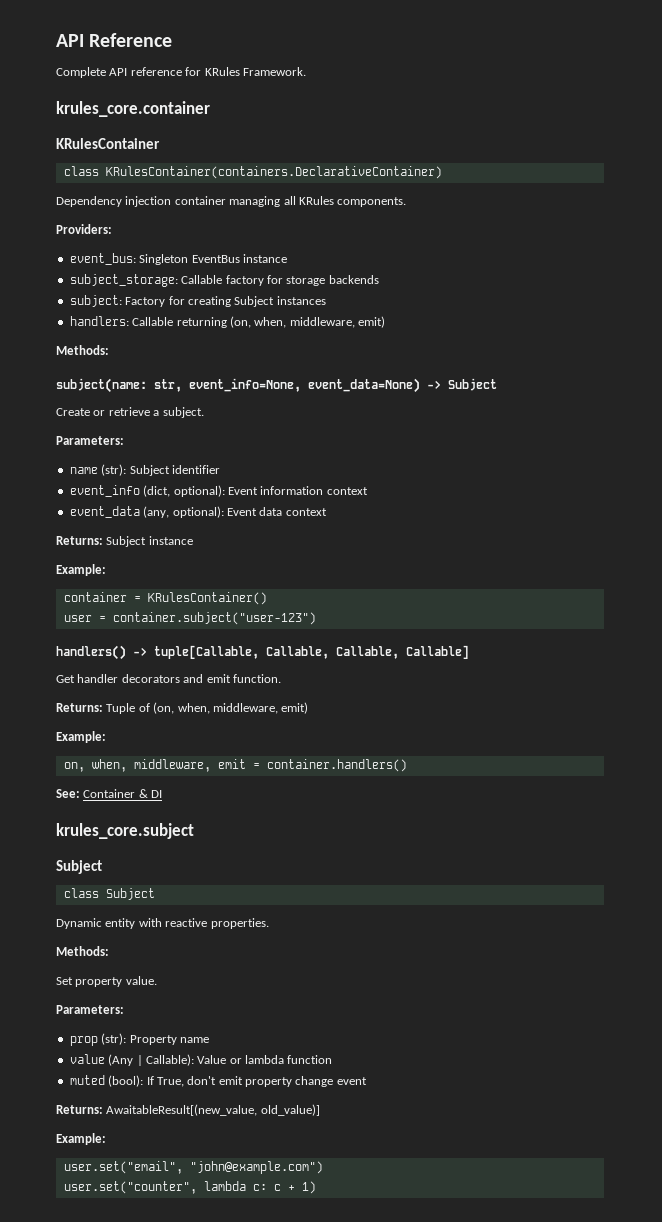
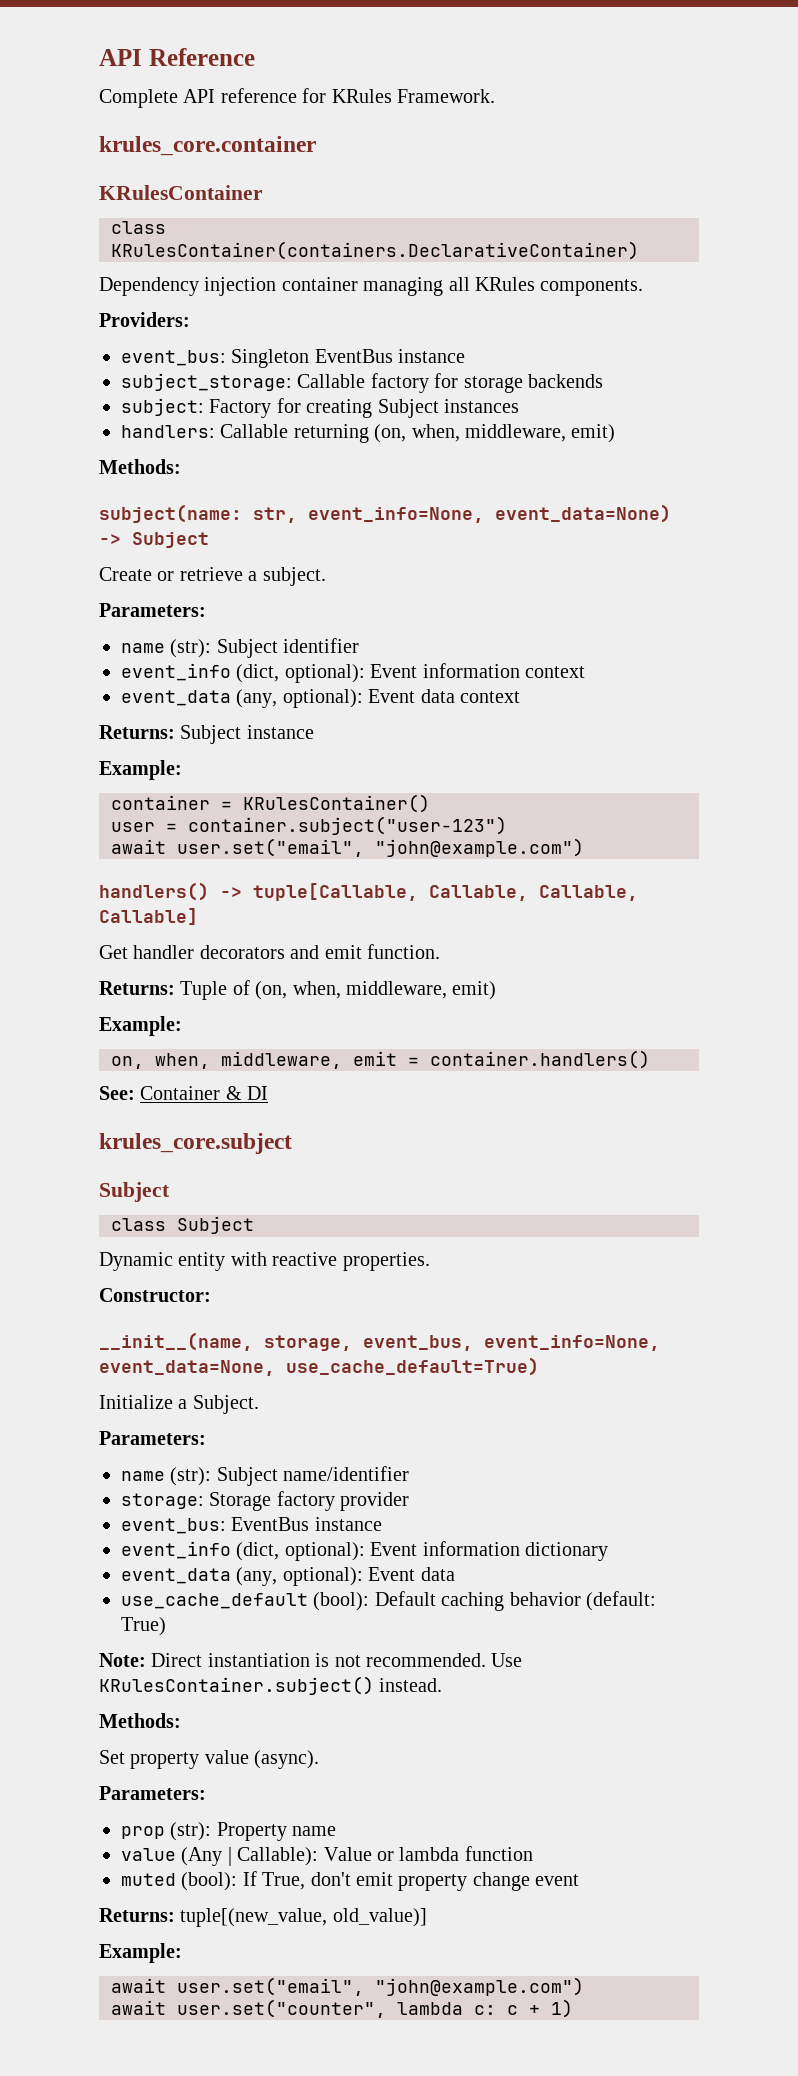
(316, 618) none -> [111,838,584,857] // await user.set("email", "john@example.com")
(269, 923) none -> [99,1288,211,1302] [99,1332,660,1351] [99,1357,539,1376] [99,1395,259,1414] [99,1431,206,1445] [121,1466,410,1486] [121,1491,410,1511] [121,1517,382,1534] [121,1541,608,1561] [121,1567,455,1586] [121,1591,656,1611] [121,1617,166,1636] [99,1653,523,1667] [99,1676,443,1695] // Constructor: // __init__(name, storage, event_bus, event_info=None, event_data=None, use_cache_default=True) // Initialize a Subject. // Parameters: // name (str): Subject name/identifier // storage: Storage factory provider // event_bus: EventBus instance // event_info (dict, optional): Event information dictionary // event_data (any, optional): Event data // use_cache_default (bool): Default caching behavior (default: True) // Note: Direct instantiation is not recommended. Use KRulesContainer.subject() instead.
[125,976,157,985] value. -> [204,1750,320,1769] value (async).
[106,1104,258,1116] AwaitableResult[(new_value, -> [180,1908,328,1927] tuple[(new_value,
[63,1161,323,1174] user.set("email", "john@example.com") // -> [111,1977,584,1996] [111,2000,166,2015] await user.set("email", "john@example.com") // await

